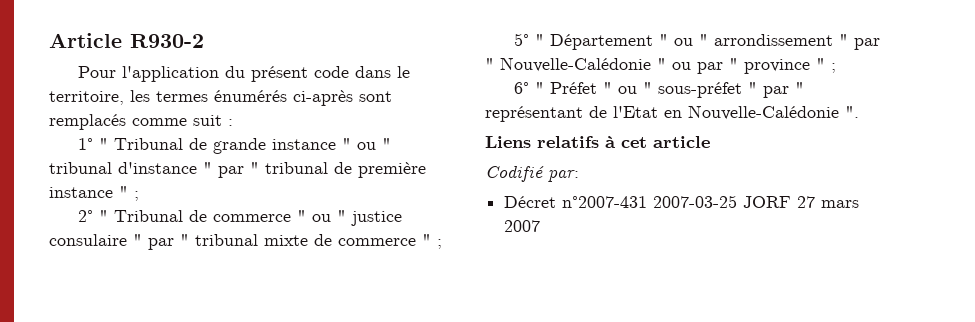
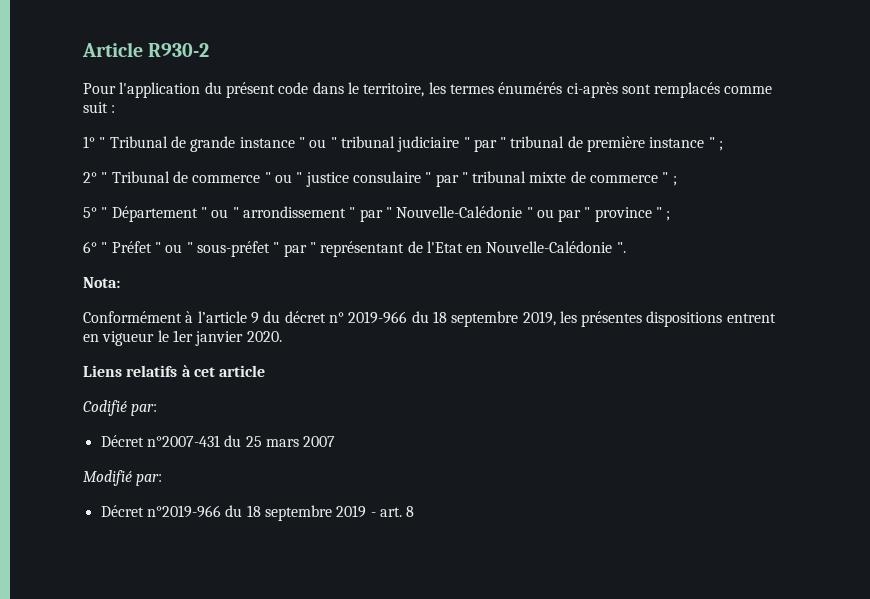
[118,162,197,174] d'instance -> [397,136,460,152] judiciaire
(859, 112) none -> [83,277,120,288] [83,311,776,327] [83,330,282,346] // Nota: // Conformément à l’article 9 du décret n° 2019-966 du 18 septembre 2019, les présentes dispositions entrent en vigueur le 1er janvier 2020.
[653,195,816,208] 2007-03-25 JORF 27 -> [224,435,262,447] du 25
(541, 226) none -> [83,470,163,486] [100,505,415,521] // Modifié par: // Décret n°2019-966 du 18 septembre 2019 - art. 8

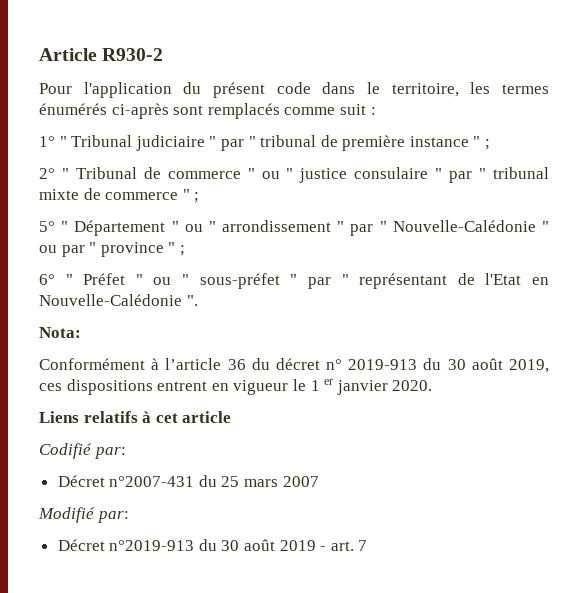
[170,136,395,152] de grande instance " ou " tribunal -> (133, 141) none
[250,312,259,324] 9 -> [227,359,246,370] 36
[348,311,643,327] 2019-966 du 18 septembre 2019, les présentes -> [348,358,549,373] [39,383,62,391] 2019-913 du 30 août 2019, ces
[172,330,193,342] 1er -> [310,379,334,391] 1 er
[146,505,332,521] n°2019-966 du 18 septembre -> [109,539,276,551] n°2019-913 du 30 août
[406,506,415,517] 8 -> [358,540,368,551] 7

